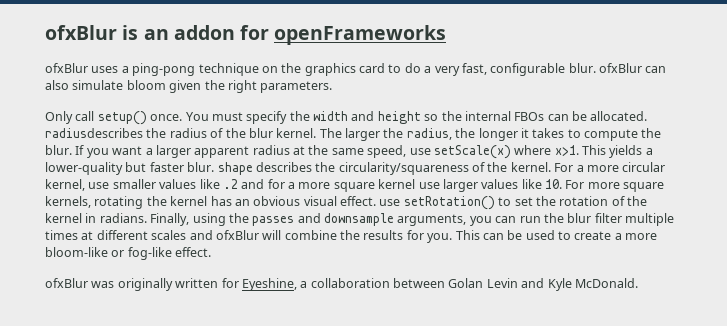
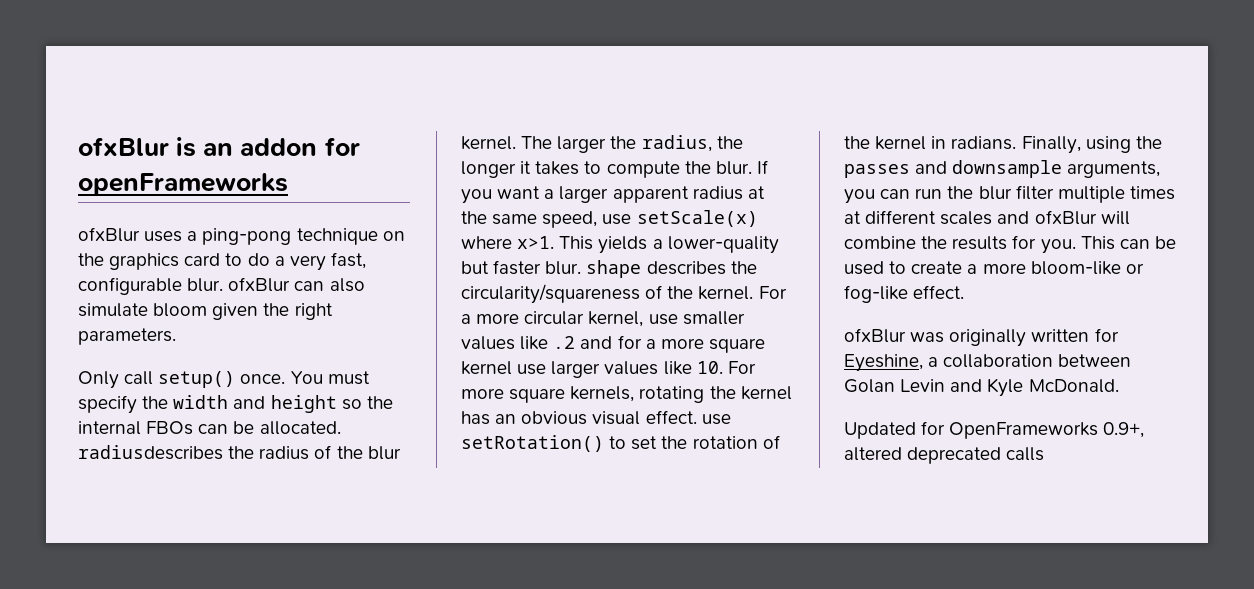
(638, 283) none -> [844,421,1145,439] [844,447,1045,464] // Updated for OpenFrameworks 0.9+, altered deprecated calls

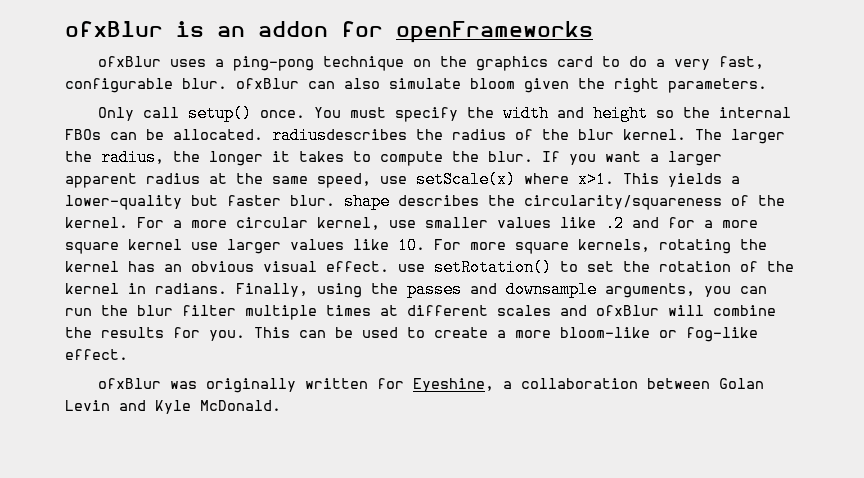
[844,421,1145,439] [844,447,1045,464] // Updated for OpenFrameworks 0.9+, altered deprecated calls -> (281, 405) none

